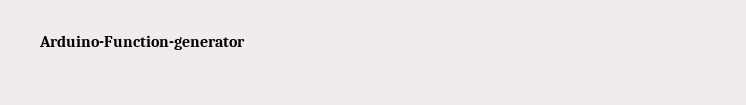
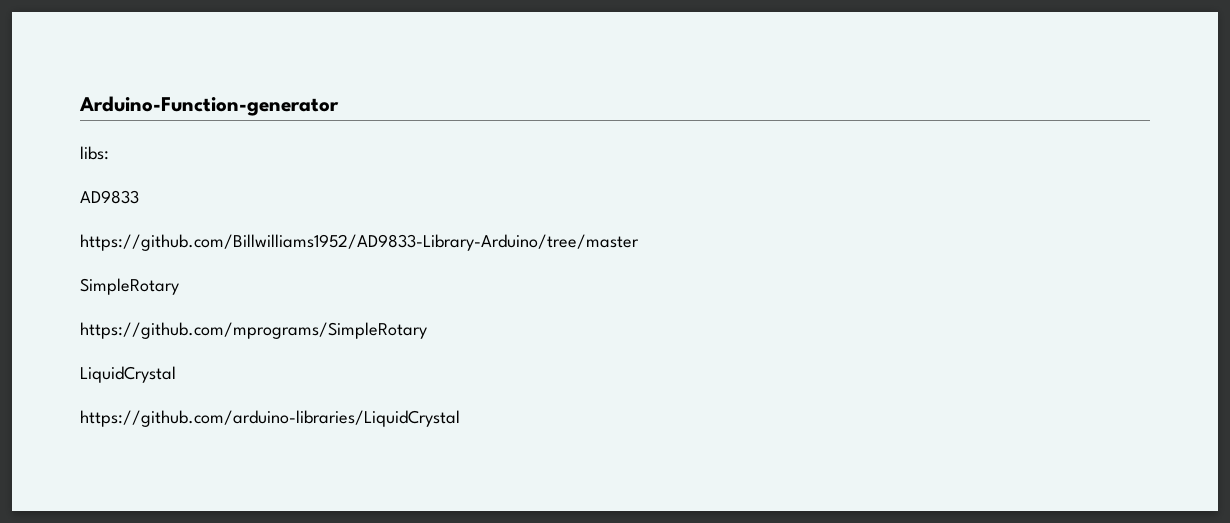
(245, 42) none -> [80,146,109,160] [80,190,139,204] [80,234,639,251] [80,278,179,295] [80,322,427,339] [80,366,176,383] [80,410,460,427] // libs: // AD9833 // https://github.com/Billwilliams1952/AD9833-Library-Arduino/tree/master // SimpleRotary // https://github.com/mprograms/SimpleRotary // LiquidCrystal // https://github.com/arduino-libraries/LiquidCrystal

